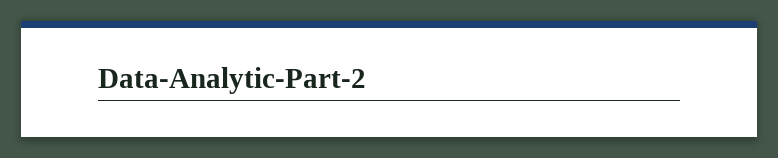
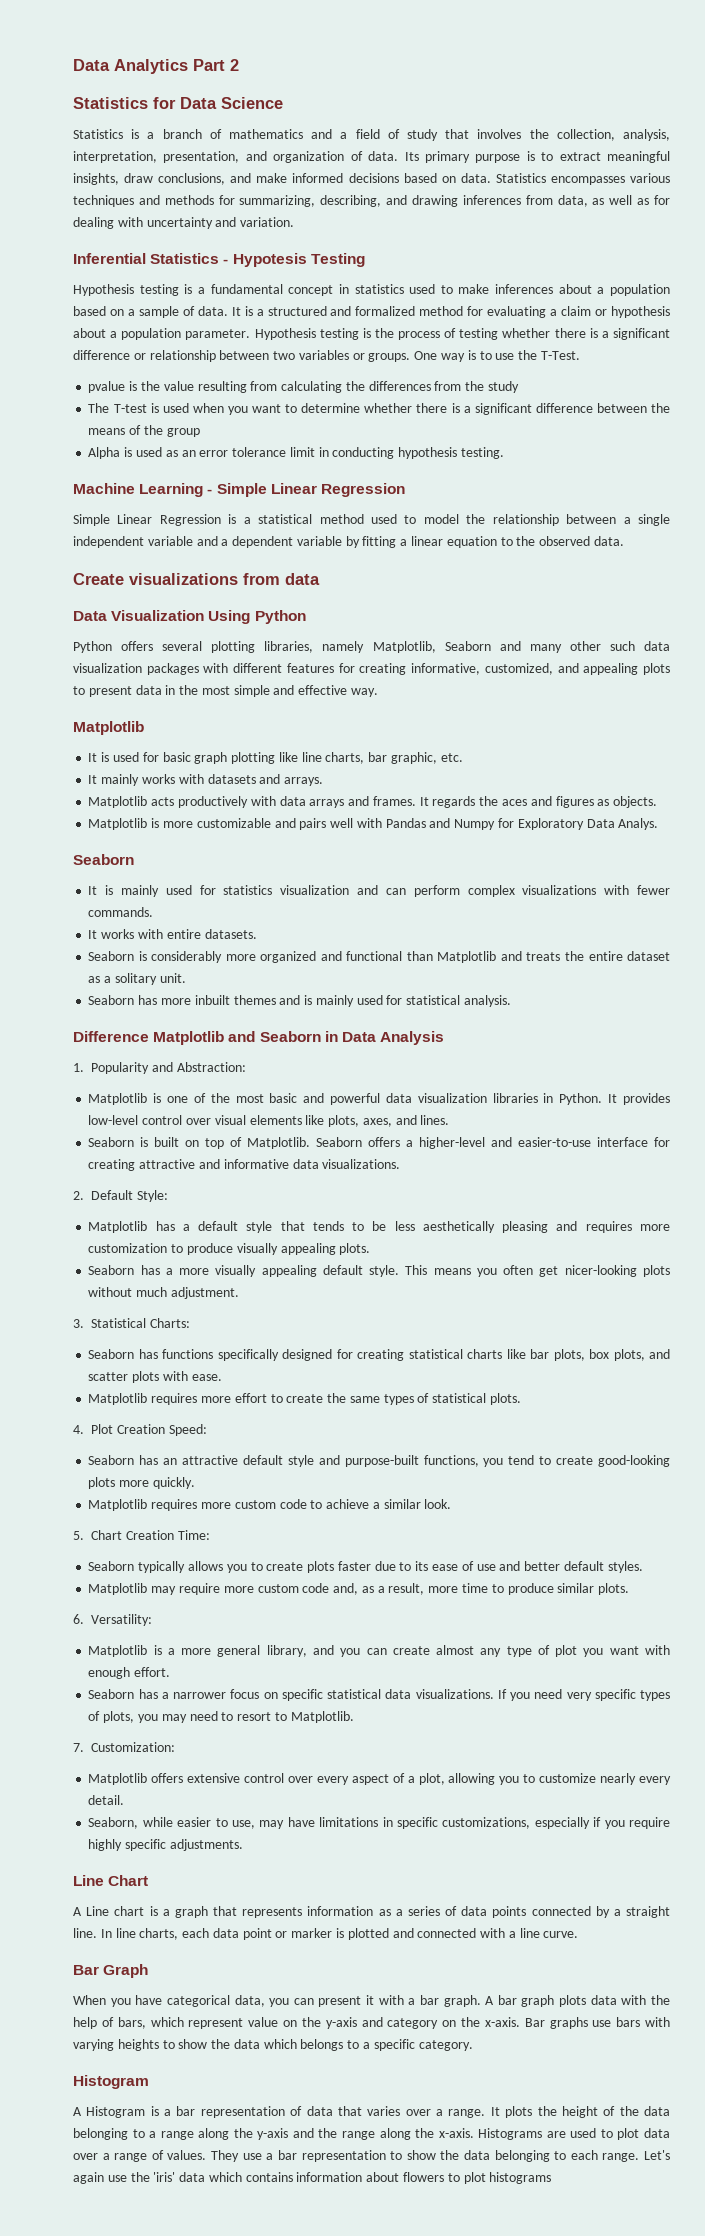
[98,67,366,94] Data-Analytic-Part-2 -> [73,59,239,74] [73,97,283,109] [73,129,670,141] [73,151,671,163] [73,173,670,185] [73,195,670,207] [73,217,295,229] [73,253,365,267] [73,284,670,296] [73,306,671,318] [73,328,670,340] [73,350,580,362] [88,381,519,393] [88,403,671,415] [88,425,200,437] [88,447,504,459] [73,483,405,497] [73,514,670,526] [73,536,624,548] [73,573,320,585] [73,610,306,624] [73,641,670,653] [73,663,671,675] [73,685,379,697] [73,721,144,735] [88,752,463,764] [88,774,324,786] [88,796,658,808] [88,818,659,830] [73,854,134,865] [88,885,670,897] [88,907,154,917] [88,929,257,939] [88,951,670,963] [88,973,186,985] [88,995,511,1007] [73,1031,445,1045] [73,1062,246,1074] [88,1093,670,1105] [88,1115,450,1127] [88,1137,670,1149] [88,1159,401,1171] [73,1190,168,1202] [88,1221,671,1233] [88,1243,371,1255] [88,1265,671,1277] [88,1287,239,1299] [73,1318,190,1328] [88,1349,670,1361] [88,1371,222,1383] [88,1393,521,1405] [73,1424,207,1436] [88,1455,670,1467] [88,1477,195,1489] [88,1499,452,1511] [73,1530,210,1540] [88,1561,643,1573] [88,1583,630,1595] [73,1614,152,1626] [88,1645,670,1657] [88,1667,171,1679] [88,1689,671,1701] [88,1711,354,1723] [73,1742,175,1752] [88,1773,671,1785] [88,1795,125,1805] [88,1817,670,1829] [88,1839,243,1851] [73,1875,149,1886] [73,1906,671,1918] [73,1928,579,1940] [73,1964,149,1978] [73,1995,671,2007] [73,2017,671,2029] [73,2039,473,2051] [73,2075,149,2089] [73,2106,670,2118] [73,2128,670,2140] [73,2150,670,2162] [73,2172,552,2184] Data Analytics Part 2 // Statistics for Data Science // Statistics is a branch of mathematics and a field of study that involves the collection, analysis, interpretation, presentation, and organization of data. Its primary purpose is to extract meaningful insights, draw conclusions, and make informed decisions based on data. Statistics encompasses various techniques and methods for summarizing, describing, and drawing inferences from data, as well as for dealing with uncertainty and variation. // Inferential Statistics - Hypotesis Testing // Hypothesis testing is a fundamental concept in statistics used to make inferences about a population based on a sample of data. It is a structured and formalized method for evaluating a claim or hypothesis about a population parameter. Hypothesis testing is the process of testing whether there is a significant difference or relationship between two variables or groups. One way is to use the T-Test. // pvalue is the value resulting from calculating the differences from the study // The T-test is used when you want to determine whether there is a significant difference between the means of the group // Alpha is used as an error tolerance limit in conducting hypothesis testing. // Machine Learning - Simple Linear Regression // Simple Linear Regression is a statistical method used to model the relationship between a single independent variable and a dependent variable by fitting a linear equation to the observed data. // Create visualizations from data // Data Visualization Using Python // Python offers several plotting libraries, namely Matplotlib, Seaborn and many other such data visualization packages with different features for creating informative, customized, and appealing plots to present data in the most simple and effective way. // Matplotlib // It is used for basic graph plotting like line charts, bar graphic, etc. // It mainly works with datasets and arrays. // Matplotlib acts productively with data arrays and frames. It regards the aces and figures as objects. // Matplotlib is more customizable and pairs well with Pandas and Numpy for Exploratory Data Analys. // Seaborn // It is mainly used for statistics visualization and can perform complex visualizations with fewer commands. // It works with entire datasets. // Seaborn is considerably more organized and functional than Matplotlib and treats the entire dataset as a solitary unit. // Seaborn has more inbuilt themes and is mainly used for statistical analysis. // Difference Matplotlib and Seaborn in Data Analysis // 1. Popularity and Abstraction: // Matplotlib is one of the most basic and powerful data visualization libraries in Python. It provides low-level control over visual elements like plots, axes, and lines. // Seaborn is built on top of Matplotlib. Seaborn offers a higher-level and easier-to-use interface for creating attractive and informative data visualizations. // 2. Default Style: // Matplotlib has a default style that tends to be less aesthetically pleasing and requires more customization to produce visually appealing plots. // Seaborn has a more visually appealing default style. This means you often get nicer-looking plots without much adjustment. // 3. Statistical Charts: // Seaborn has functions specifically designed for creating statistical charts like bar plots, box plots, and scatter plots with ease. // Matplotlib requires more effort to create the same types of statistical plots. // 4. Plot Creation Speed: // Seaborn has an attractive default style and purpose-built functions, you tend to create good-looking plots more quickly. // Matplotlib requires more custom code to achieve a similar look. // 5. Chart Creation Time: // Seaborn typically allows you to create plots faster due to its ease of use and better default styles. // Matplotlib may require more custom code and, as a result, more time to produce similar plots. // 6. Versatility: // Matplotlib is a more general library, and you can create almost any type of plot you want with enough effort. // Seaborn has a narrower focus on specific statistical data visualizations. If you need very specific types of plots, you may need to resort to Matplotlib. // 7. Customization: // Matplotlib offers extensive control over every aspect of a plot, allowing you to customize nearly every detail. // Seaborn, while easier to use, may have limitations in specific customizations, especially if you require highly specific adjustments. // Line Chart // A Line chart is a graph that represents information as a series of data points connected by a straight line. In line charts, each data point or marker is plotted and connected with a line curve. // Bar Graph // When you have categorical data, you can present it with a bar graph. A bar graph plots data with the help of bars, which represent value on the y-axis and category on the x-axis. Bar graphs use bars with varying heights to show the data which belongs to a specific category. // Histogram // A Histogram is a bar representation of data that varies over a range. It plots the height of the data belonging to a range along the y-axis and the range along the x-axis. Histograms are used to plot data over a range of values. They use a bar representation to show the data belonging to each range. Let's again use the 'iris' data which contains information about flowers to plot histograms

